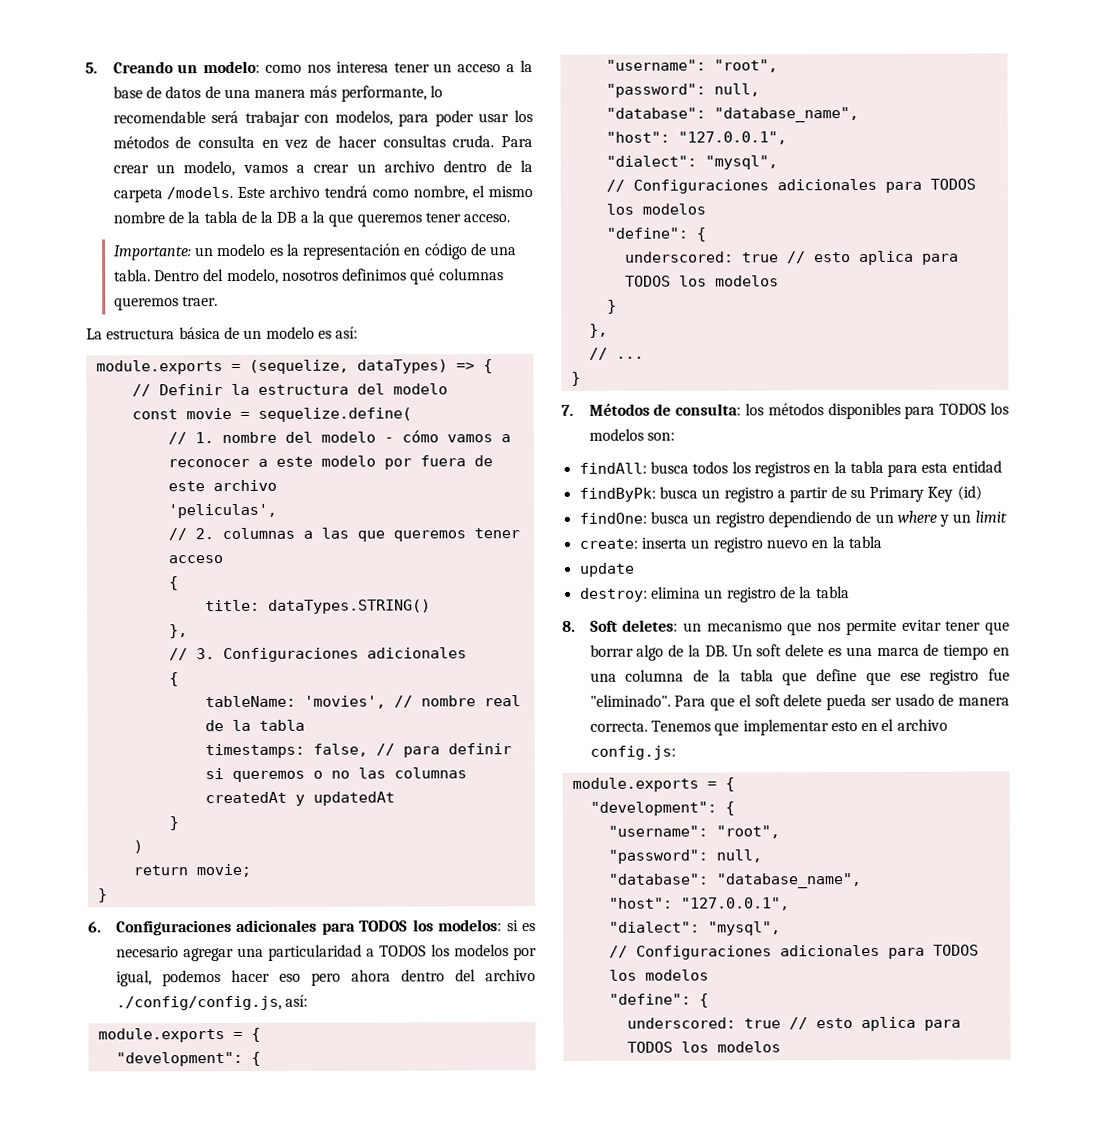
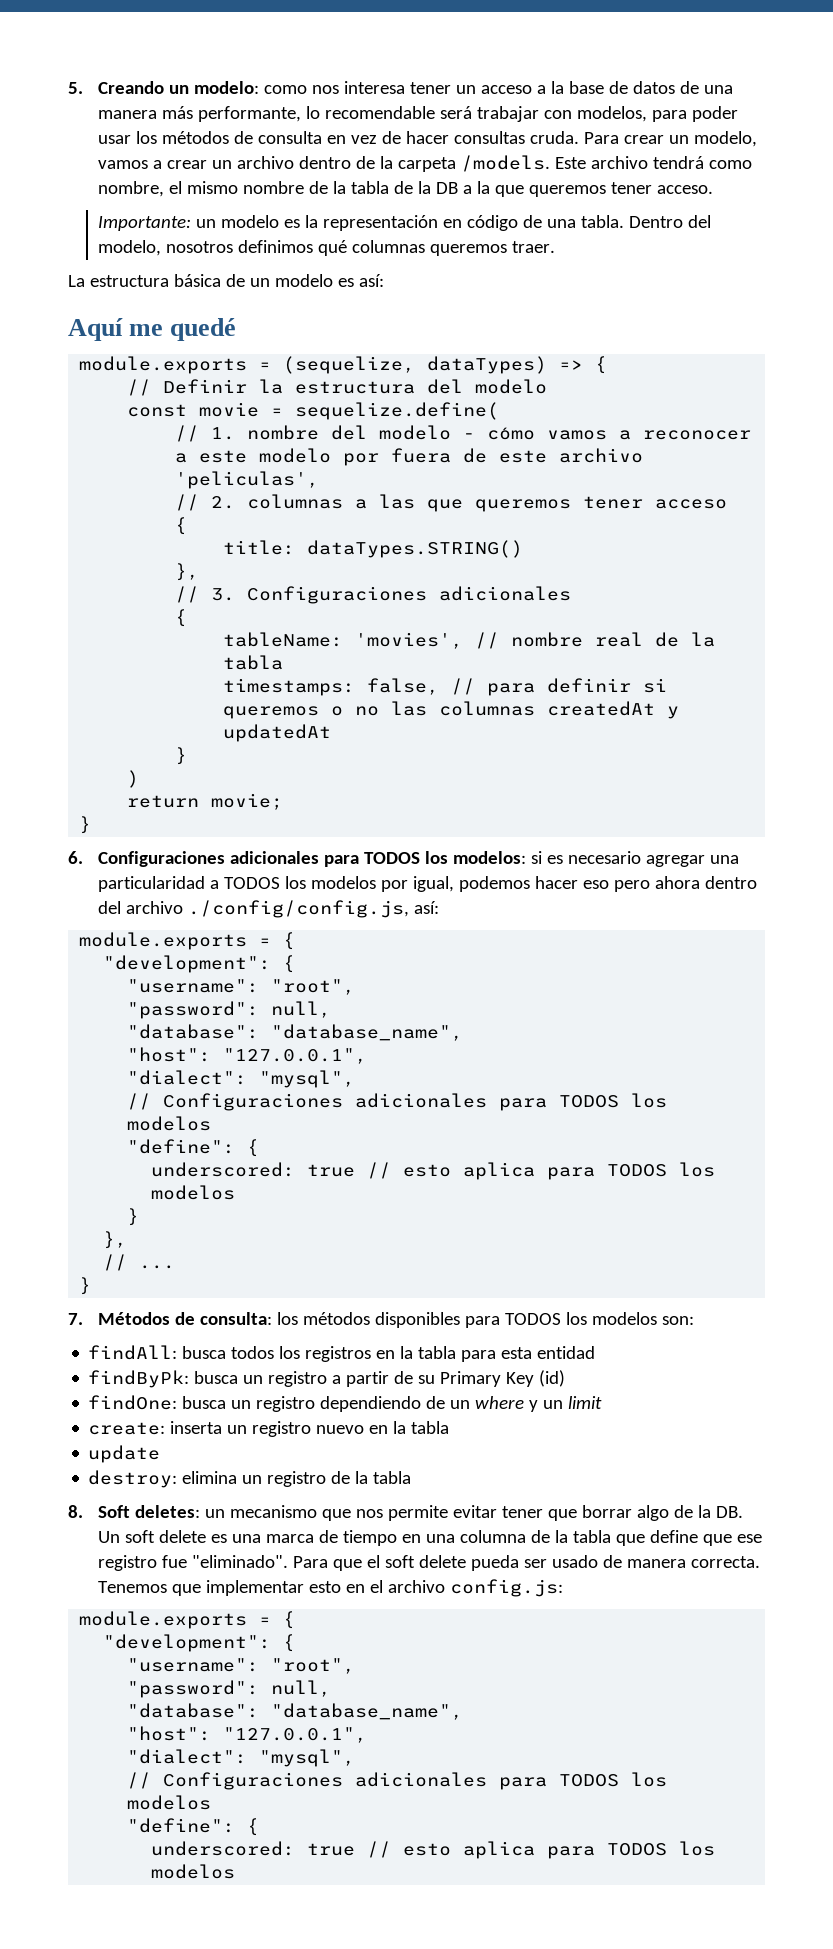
(359, 332) none -> [68,318,237,341] // Aquí me quedé

